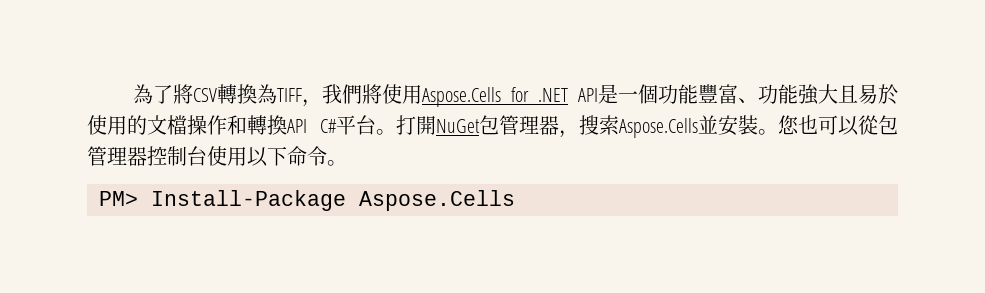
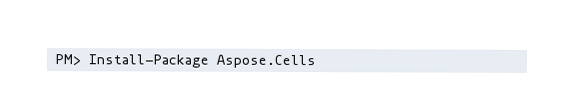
[132,84,898,107] [87,115,898,138] [87,146,347,167] 為了將CSV轉換為TIFF，我們將使用Aspose.Cells for .NET API是一個功能豐富、功能強大且易於使用的文檔操作和轉換API C#平台。打開NuGet包管理器，搜索Aspose.Cells並安裝。您也可以從包管理器控制台使用以下命令。 // -> (55, 60) none

